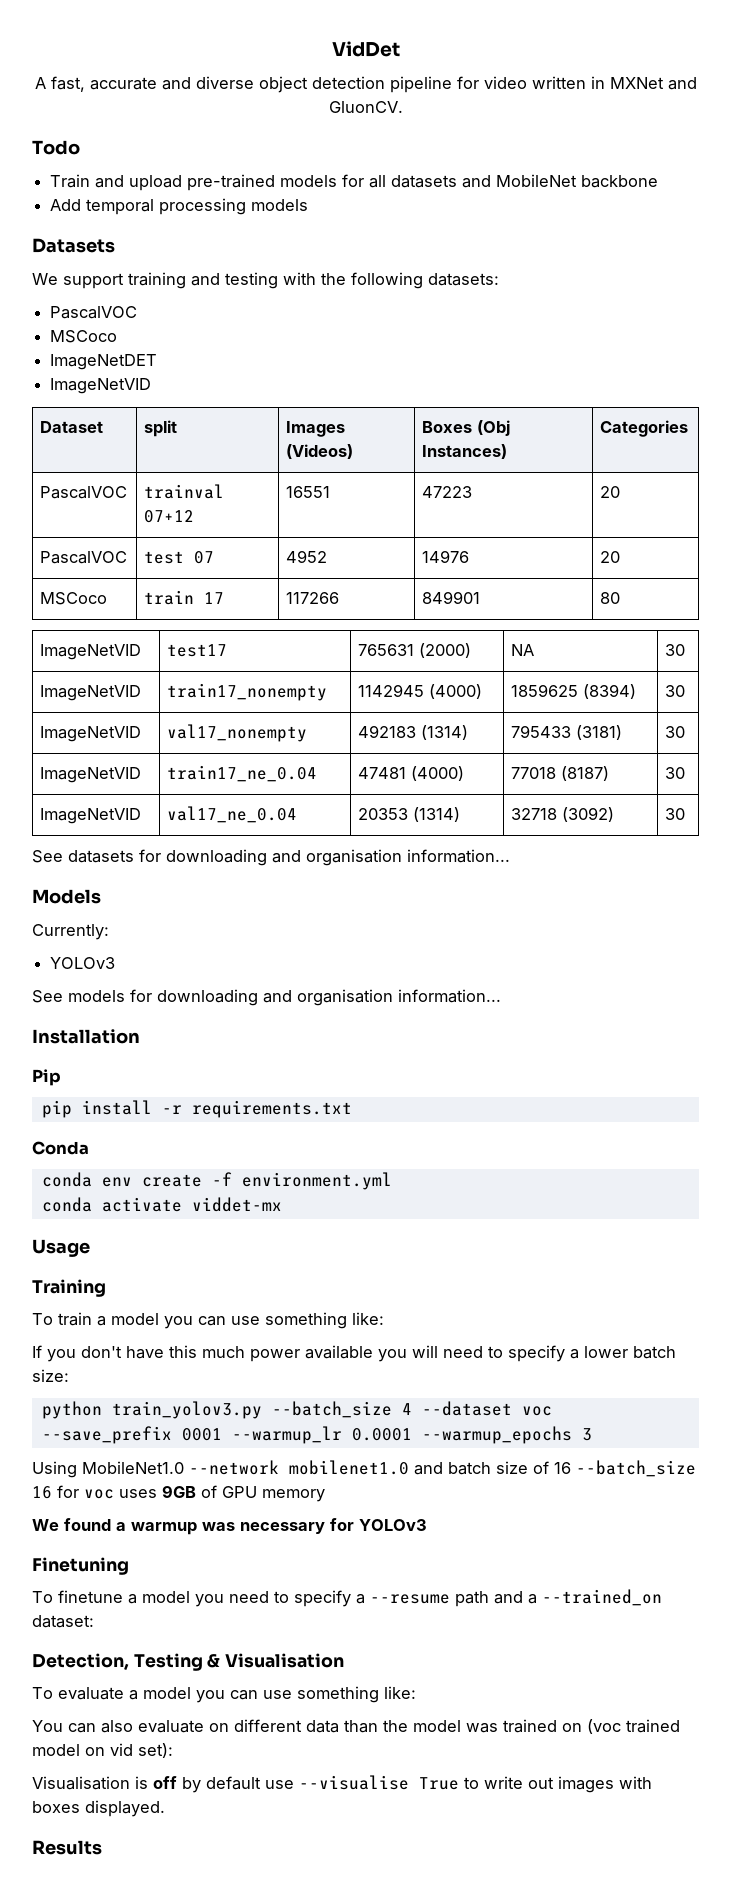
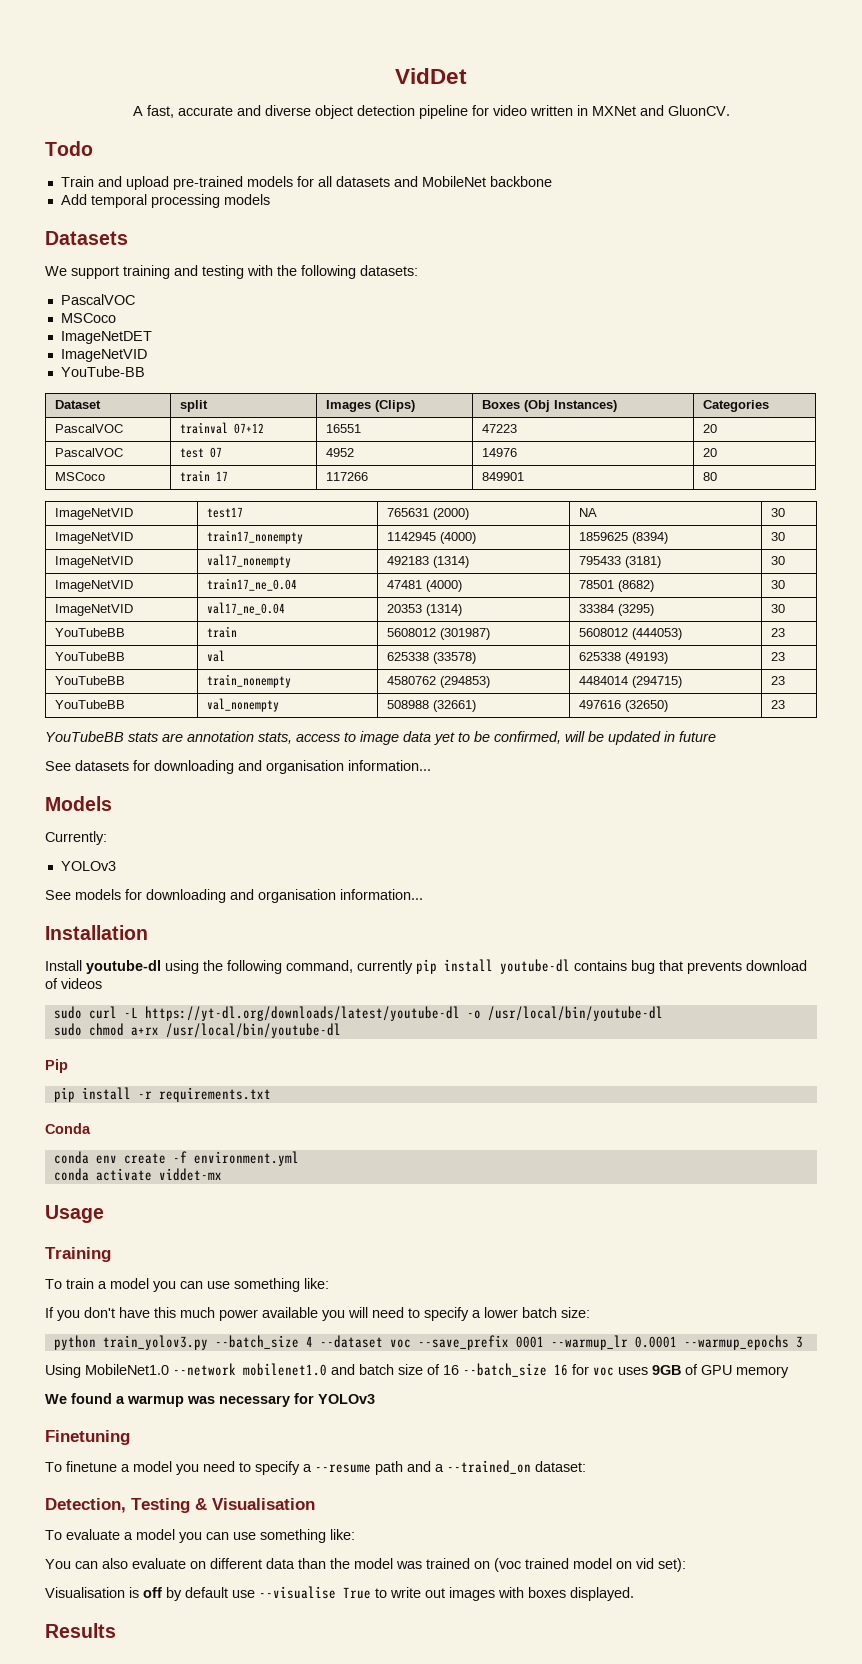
(152, 386) none -> [60,366,145,377] // YouTube-BB
[286,444,354,459] (Videos) -> [375,400,416,412] (Clips)
[511,766,610,781] 77018 (8187) -> [579,580,655,592] 78501 (8682)
[511,807,615,822] [665,808,686,820] 32718 (3092) | 30 -> [579,604,655,616] [771,604,786,613] [55,628,126,637] [207,626,238,638] [387,628,491,640] [579,628,683,640] [771,628,786,637] [55,652,126,661] [207,650,226,662] [387,652,477,664] [579,652,669,664] [771,652,786,661] [55,676,126,685] [207,674,292,688] [387,676,491,688] [579,676,683,688] [771,676,786,685] [55,700,126,709] [207,698,280,712] [387,700,477,712] [579,700,669,712] [771,700,786,709] [45,731,716,745] 33384 (3295) | 30 // YouTubeBB | train | 5608012 (301987) | 5608012 (444053) | 23 // YouTubeBB | val | 625338 (33578) | 625338 (49193) | 23 // YouTubeBB | train_nonempty | 4580762 (294853) | 4484014 (294715) | 23 // YouTubeBB | val_nonempty | 508988 (32661) | 497616 (32650) | 23 // YouTubeBB stats are annotation stats, access to image data yet to be confirmed, will be updated in future
(140, 1036) none -> [45,959,807,974] [45,978,102,989] [53,1006,663,1021] [53,1023,341,1038] // Install youtube-dl using the following command, currently pip install youtube-dl contains bug that prevents download of videos // sudo curl -L https://yt-dl.org/downloads/latest/youtube-dl -o /usr/local/bin/youtube-dl // sudo chmod a+rx /usr/local/bin/youtube-dl

